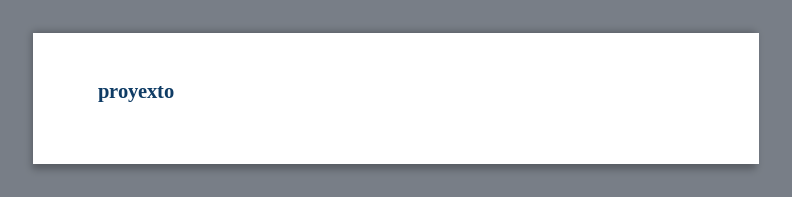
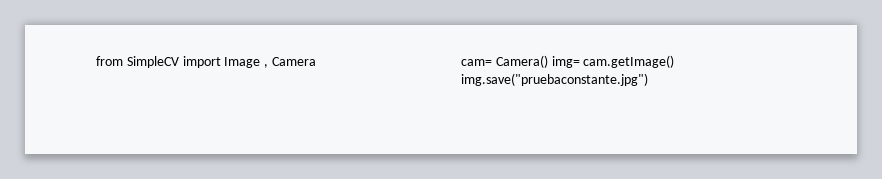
[98,86,174,102] proyexto -> [96,56,316,68] [461,55,675,68] [461,73,648,86] from SimpleCV import Image , Camera // cam= Camera() img= cam.getImage() img.save("pruebaconstante.jpg")

